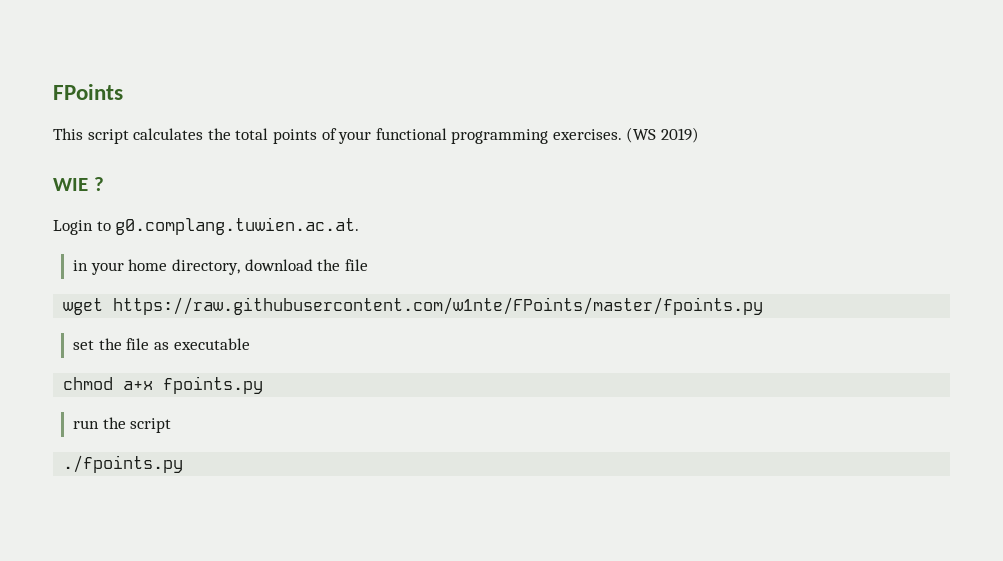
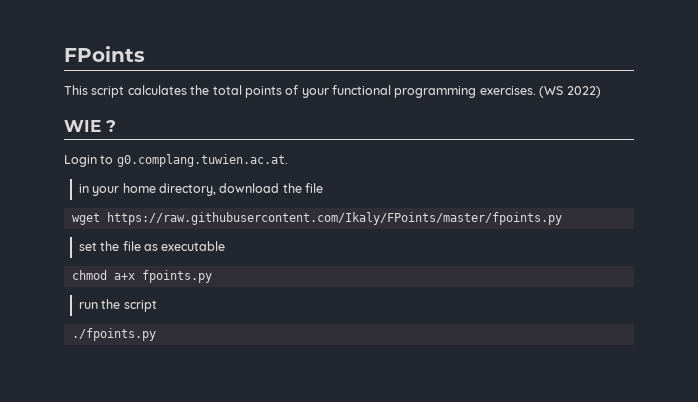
[661,127,700,143] 2019) -> [566,86,601,98] 2022)
[113,297,764,315] https://raw.githubusercontent.com/w1nte/FPoints/master/fpoints.py -> [106,212,562,225] https://raw.githubusercontent.com/Ikaly/FPoints/master/fpoints.py

